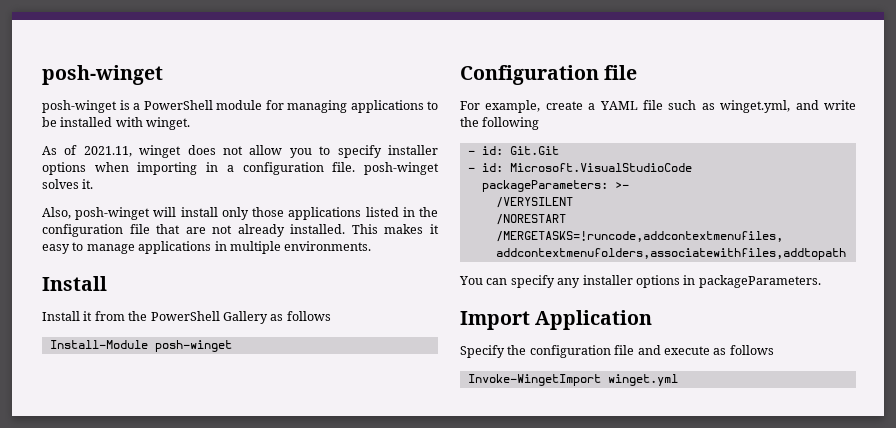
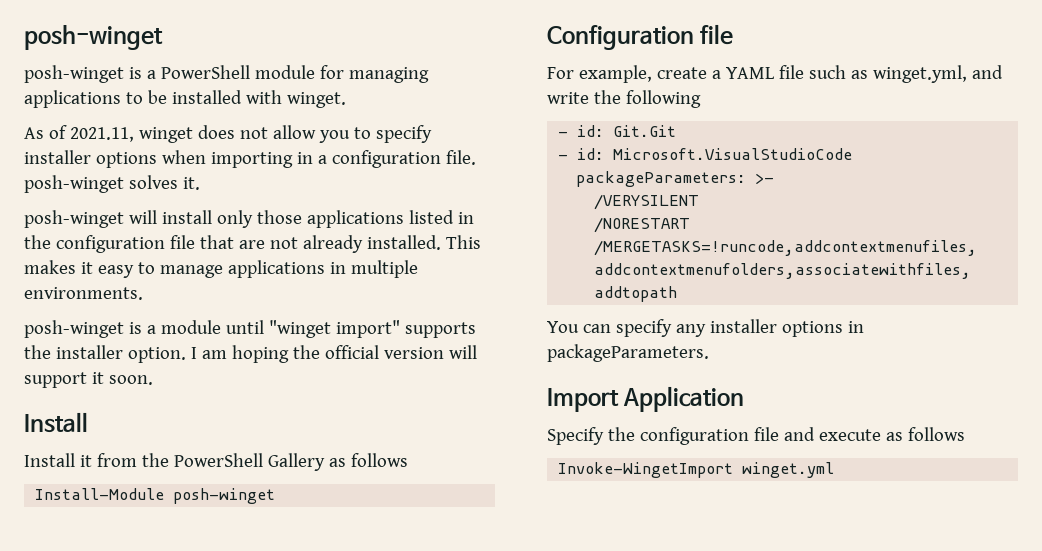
[42,207,71,219] Also, -> (200, 183) none
(372, 246) none -> [24,320,476,338] [24,345,477,363] [24,372,153,388] // posh-winget is a module until "winget import" supports the installer option. I am hoping the official version will support it soon.

